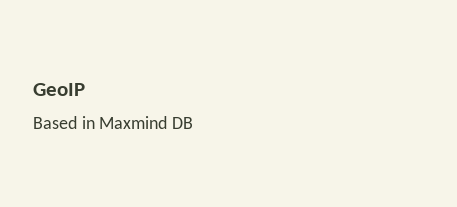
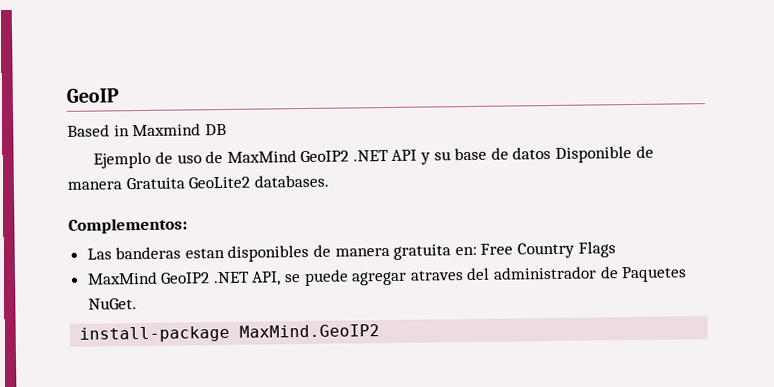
(194, 123) none -> [93,145,654,169] [67,174,329,190] [68,217,188,234] [86,241,616,262] [86,266,688,287] [87,298,137,310] [79,324,381,343] // Ejemplo de uso de MaxMind GeoIP2 .NET API y su base de datos Disponible de manera Gratuita GeoLite2 databases. // Complementos: // Las banderas estan disponibles de manera gratuita en: Free Country Flags // MaxMind GeoIP2 .NET API, se puede agregar atraves del administrador de Paquetes NuGet. // install-package MaxMind.GeoIP2

